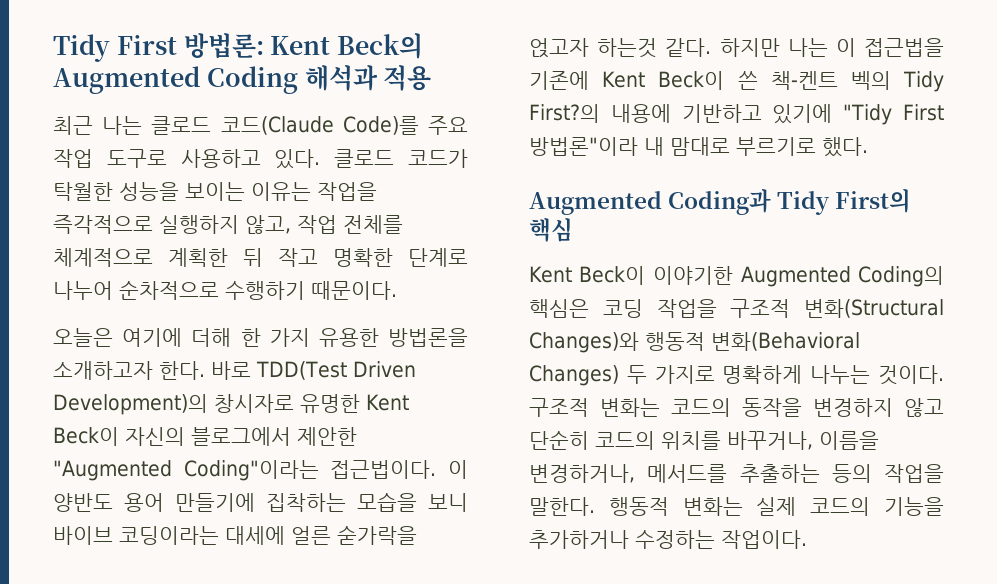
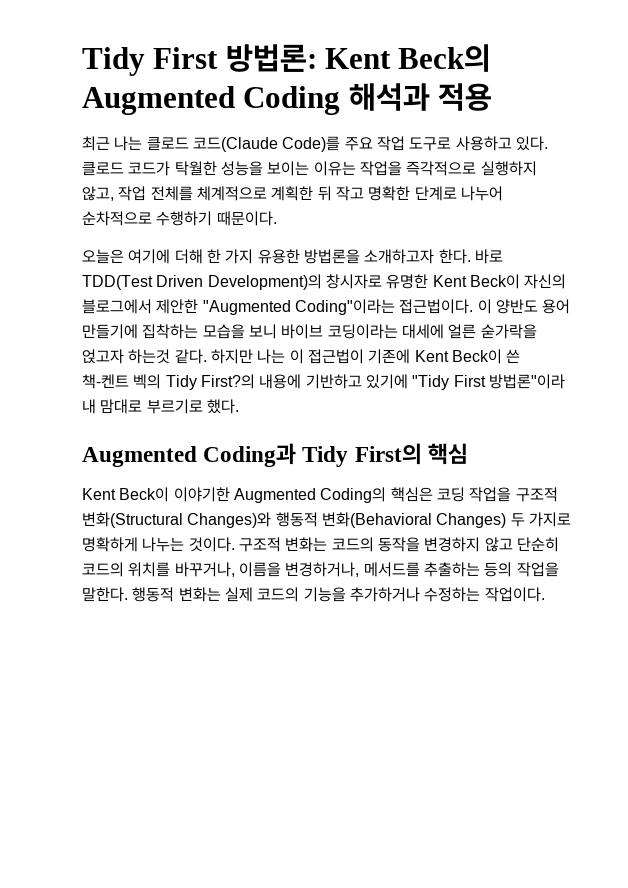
[864,38,944,57] 접근법을 -> [307,349,364,364] 접근법이

